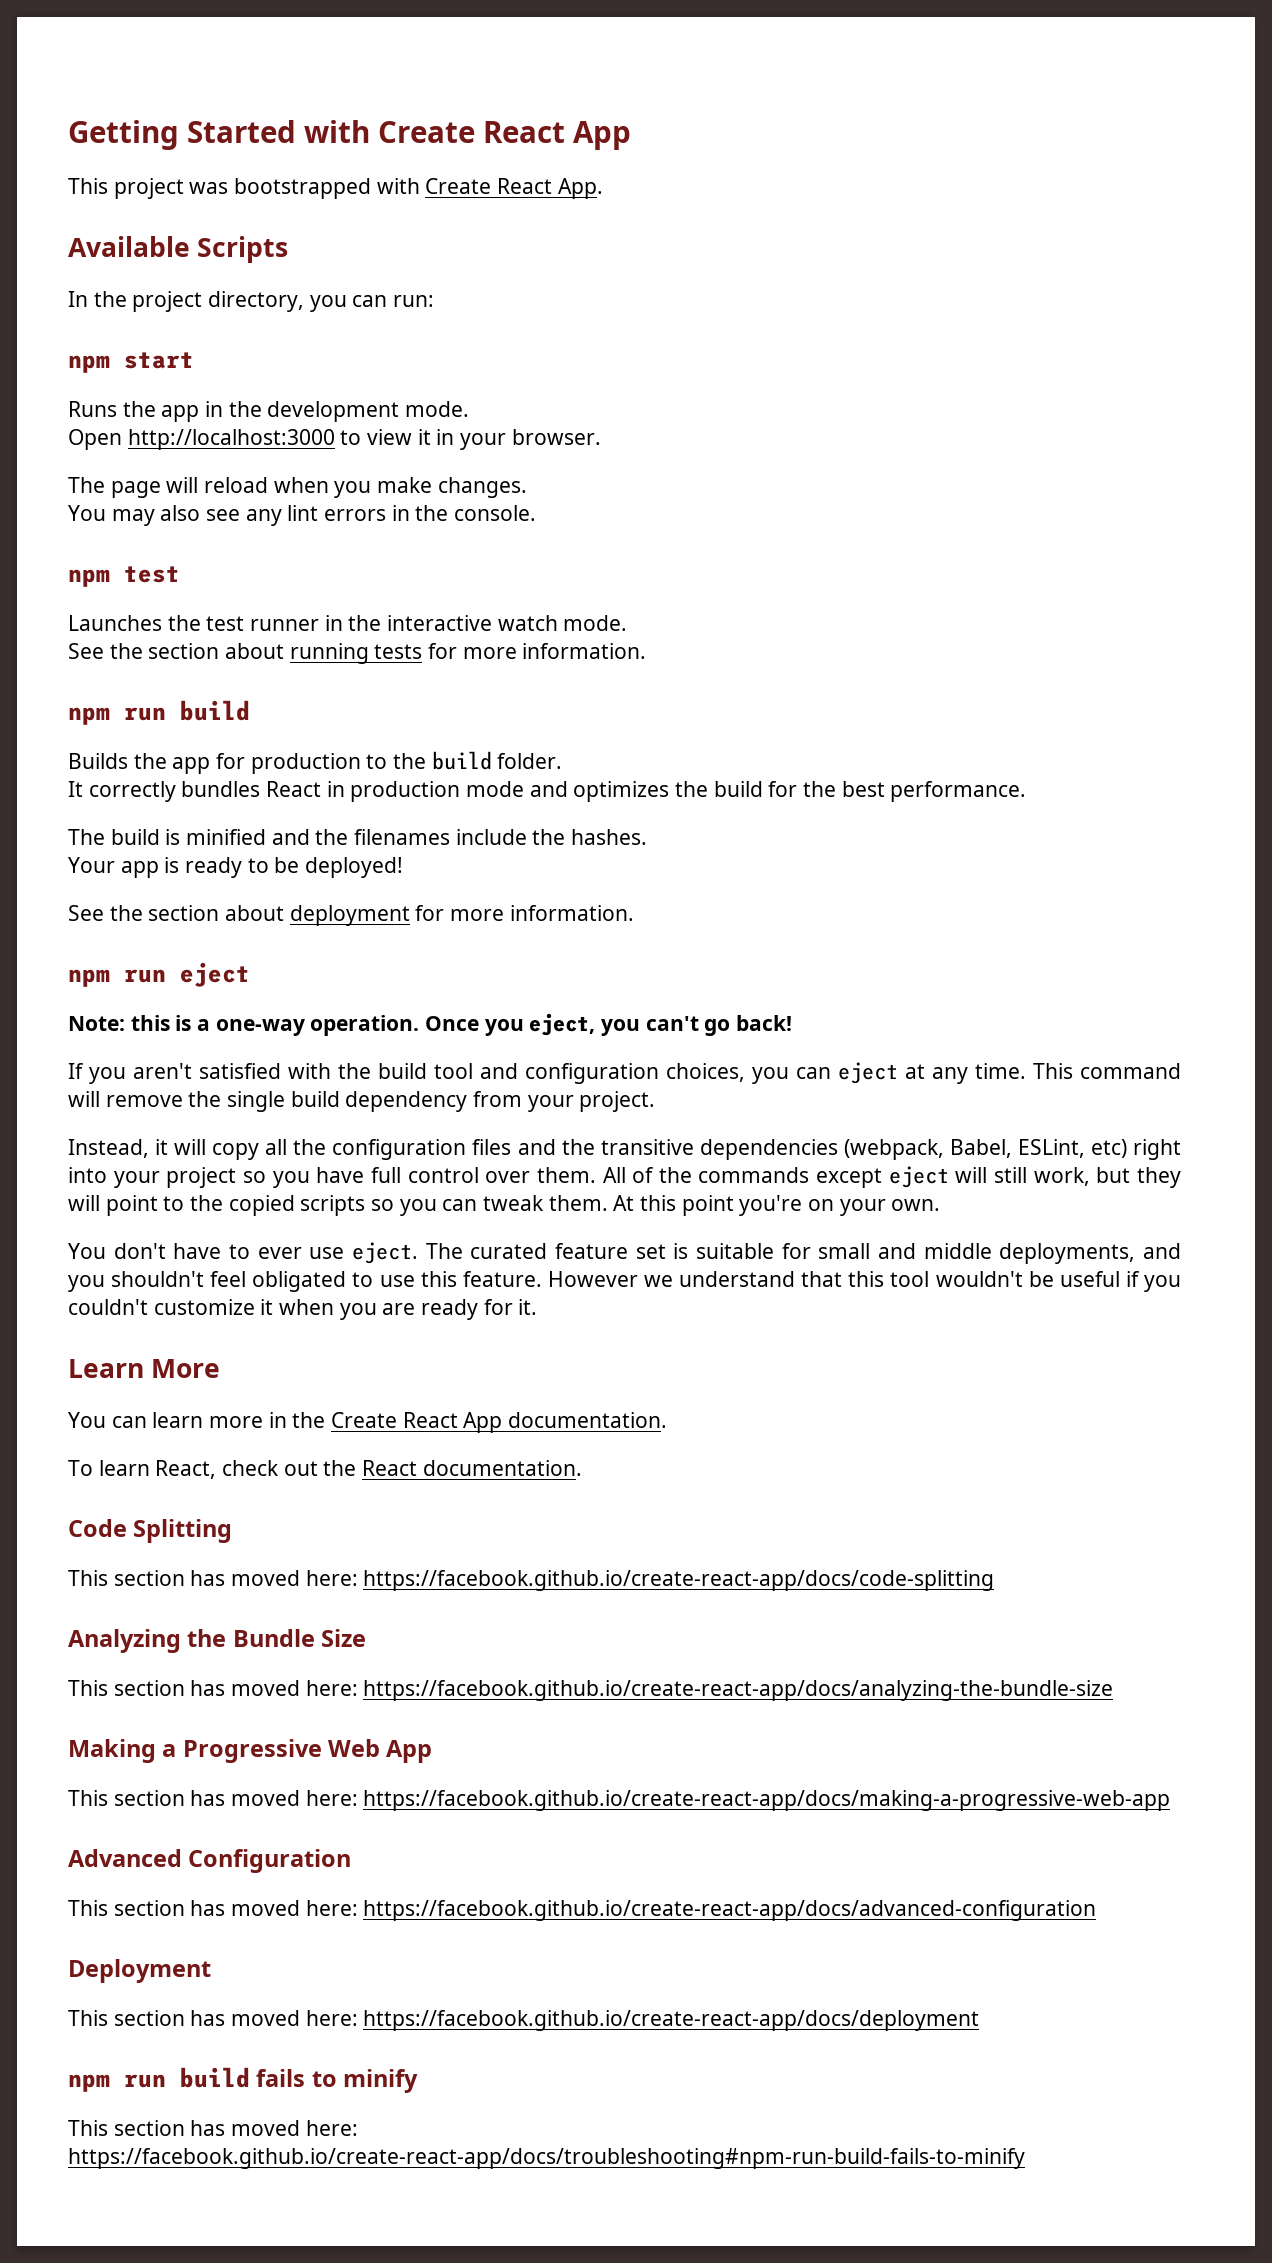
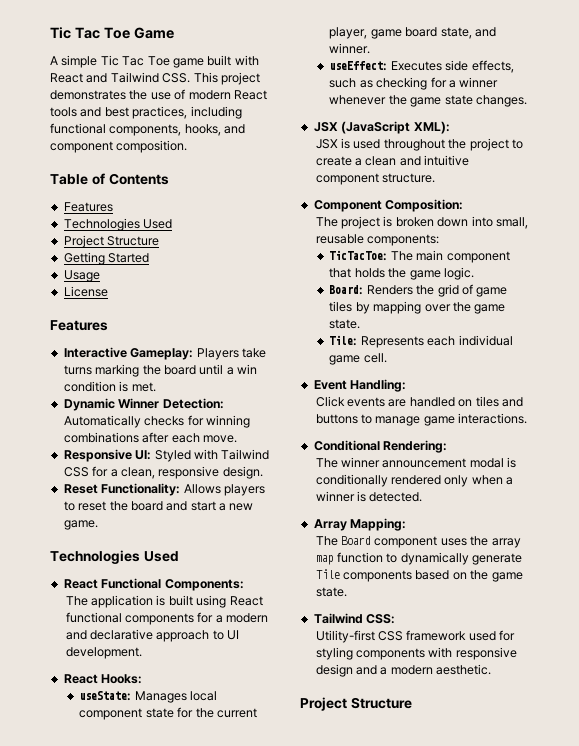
[68,120,631,150] [68,178,603,199] [68,236,289,263] [68,291,435,312] [68,352,194,373] [68,401,470,422] [68,429,601,450] [68,477,527,498] [68,505,537,526] [68,566,180,587] [68,615,628,631] [68,643,647,664] [68,700,250,725] [68,751,563,774] [68,781,1027,802] [68,829,648,845] [68,857,404,878] [68,905,634,926] [68,962,250,987] [68,1013,793,1036] [68,1062,1181,1084] [68,1091,656,1112] [68,1139,1181,1160] [68,1166,1181,1188] [68,1195,941,1216] [68,1242,1181,1264] [68,1271,1181,1292] [68,1299,538,1320] [68,1359,221,1378] [68,1412,668,1433] [68,1460,582,1479] [68,1519,233,1543] [68,1570,995,1591] [68,1629,367,1653] [68,1680,1114,1701] [68,1739,433,1763] [68,1790,1171,1811] [68,1849,352,1873] [68,1900,1097,1921] [68,1959,211,1983] [68,2010,980,2031] [68,2067,419,2093] [68,2120,358,2136] [68,2148,1025,2169] Getting Started with Create React App // This project was bootstrapped with Create React App. // Available Scripts // In the project directory, you can run: // npm start // Runs the app in the development mode. // Open http://localhost:3000 to view it in your browser. // The page will reload when you make changes. // You may also see any lint errors in the console. // npm test // Launches the test runner in the interactive watch mode. // See the section about running tests for more information. // npm run build // Builds the app for production to the build folder. // It correctly bundles React in production mode and optimizes the build for the best performance. // The build is minified and the filenames include the hashes. // Your app is ready to be deployed! // See the section about deployment for more information. // npm run eject // Note: this is a one-way operation. Once you eject, you can't go back! // If you aren't satisfied with the build tool and configuration choices, you can eject at any time. This command will remove the single build dependency from your project. // Instead, it will copy all the configuration files and the transitive dependencies (webpack, Babel, ESLint, etc) right into your project so you have full control over them. All of the commands except eject will still work, but they will point to the copied scripts so you can tweak them. At this point you're on your own. // You don't have to ever use eject. The curated feature set is suitable for small and middle deployments, and you shouldn't feel obligated to use this feature. However we understand that this tool wouldn't be useful if you couldn't customize it when you are ready for it. // Learn More // You can learn more in the Create React App documentation. // To learn React, check out the React documentation. // Code Splitting // This section has moved here: https://facebook.github.io/create-react-app/docs/code-splitting // Analyzing the Bundle Size // This section has moved here: https://facebook.github.io/create-react-app/docs/analyzing-the-bundle-size // Making a Progressive Web App // This section has moved here: https://facebook.github.io/create-react-app/docs/making-a-progressive-web-app // Advanced Configuration // This section has moved here: https://facebook.github.io/create-react-app/docs/advanced-configuration // Deployment // This section has moved here: https://facebook.github.io/create-react-app/docs/deployment // npm run build fails to minify // This section has moved here: https://facebook.github.io/create-react-app/docs/troubleshooting#npm-run-build-fails-to-minify -> [50,27,174,39] [50,55,259,68] [50,72,260,85] [50,89,267,100] [50,106,242,119] [50,123,246,136] [50,140,188,153] [50,173,169,185] [63,202,113,212] [63,218,173,231] [63,235,160,248] [63,252,150,265] [63,270,100,282] [63,286,108,297] [50,320,108,331] [63,347,266,360] [63,364,257,377] [63,381,156,392] [63,398,224,411] [63,415,250,428] [63,432,237,443] [63,449,270,462] [63,466,263,479] [63,483,265,496] [63,501,254,511] [63,520,98,530] [50,550,179,564] [63,578,244,591] [65,595,263,608] [65,612,269,625] [65,629,240,642] [65,647,142,659] [63,674,143,684] [79,691,218,703] [79,707,257,720] [329,27,496,39] [329,43,371,54] [329,60,514,73] [329,77,499,90] [329,95,527,107] [313,121,450,134] [315,138,523,151] [315,155,470,166] [315,173,436,185] [313,199,464,212] [315,216,528,229] [315,234,440,246] [329,250,510,263] [329,267,474,280] [329,284,508,297] [329,301,506,314] [329,319,361,329] [329,335,513,348] [329,353,387,365] [313,379,407,392] [315,396,523,407] [315,413,528,426] [313,440,448,453] [315,457,517,468] [315,474,514,487] [315,491,423,502] [313,518,407,531] [315,536,521,548] [315,552,523,565] [315,569,523,582] [315,587,347,597] [313,613,396,624] [315,630,516,643] [315,647,517,660] [315,664,492,677] [300,697,412,711] Tic Tac Toe Game // A simple Tic Tac Toe game built with React and Tailwind CSS. This project demonstrates the use of modern React tools and best practices, including functional components, hooks, and component composition. // Table of Contents // Features // Technologies Used // Project Structure // Getting Started // Usage // License // Features // Interactive Gameplay: Players take turns marking the board until a win condition is met. // Dynamic Winner Detection: Automatically checks for winning combinations after each move. // Responsive UI: Styled with Tailwind CSS for a clean, responsive design. // Reset Functionality: Allows players to reset the board and start a new game. // Technologies Used // React Functional Components: // The application is built using React functional components for a modern and declarative approach to UI development. // React Hooks: // useState: Manages local component state for the current player, game board state, and winner. // useEffect: Executes side effects, such as checking for a winner whenever the game state changes. // JSX (JavaScript XML): // JSX is used throughout the project to create a clean and intuitive component structure. // Component Composition: // The project is broken down into small, reusable components: // TicTacToe: The main component that holds the game logic. // Board: Renders the grid of game tiles by mapping over the game state. // Tile: Represents each individual game cell. // Event Handling: // Click events are handled on tiles and buttons to manage game interactions. // Conditional Rendering: // The winner announcement modal is conditionally rendered only when a winner is detected. // Array Mapping: // The Board component uses the array map function to dynamically generate Tile components based on the game state. // Tailwind CSS: // Utility-first CSS framework used for styling components with responsive design and a modern aesthetic. // Project Structure

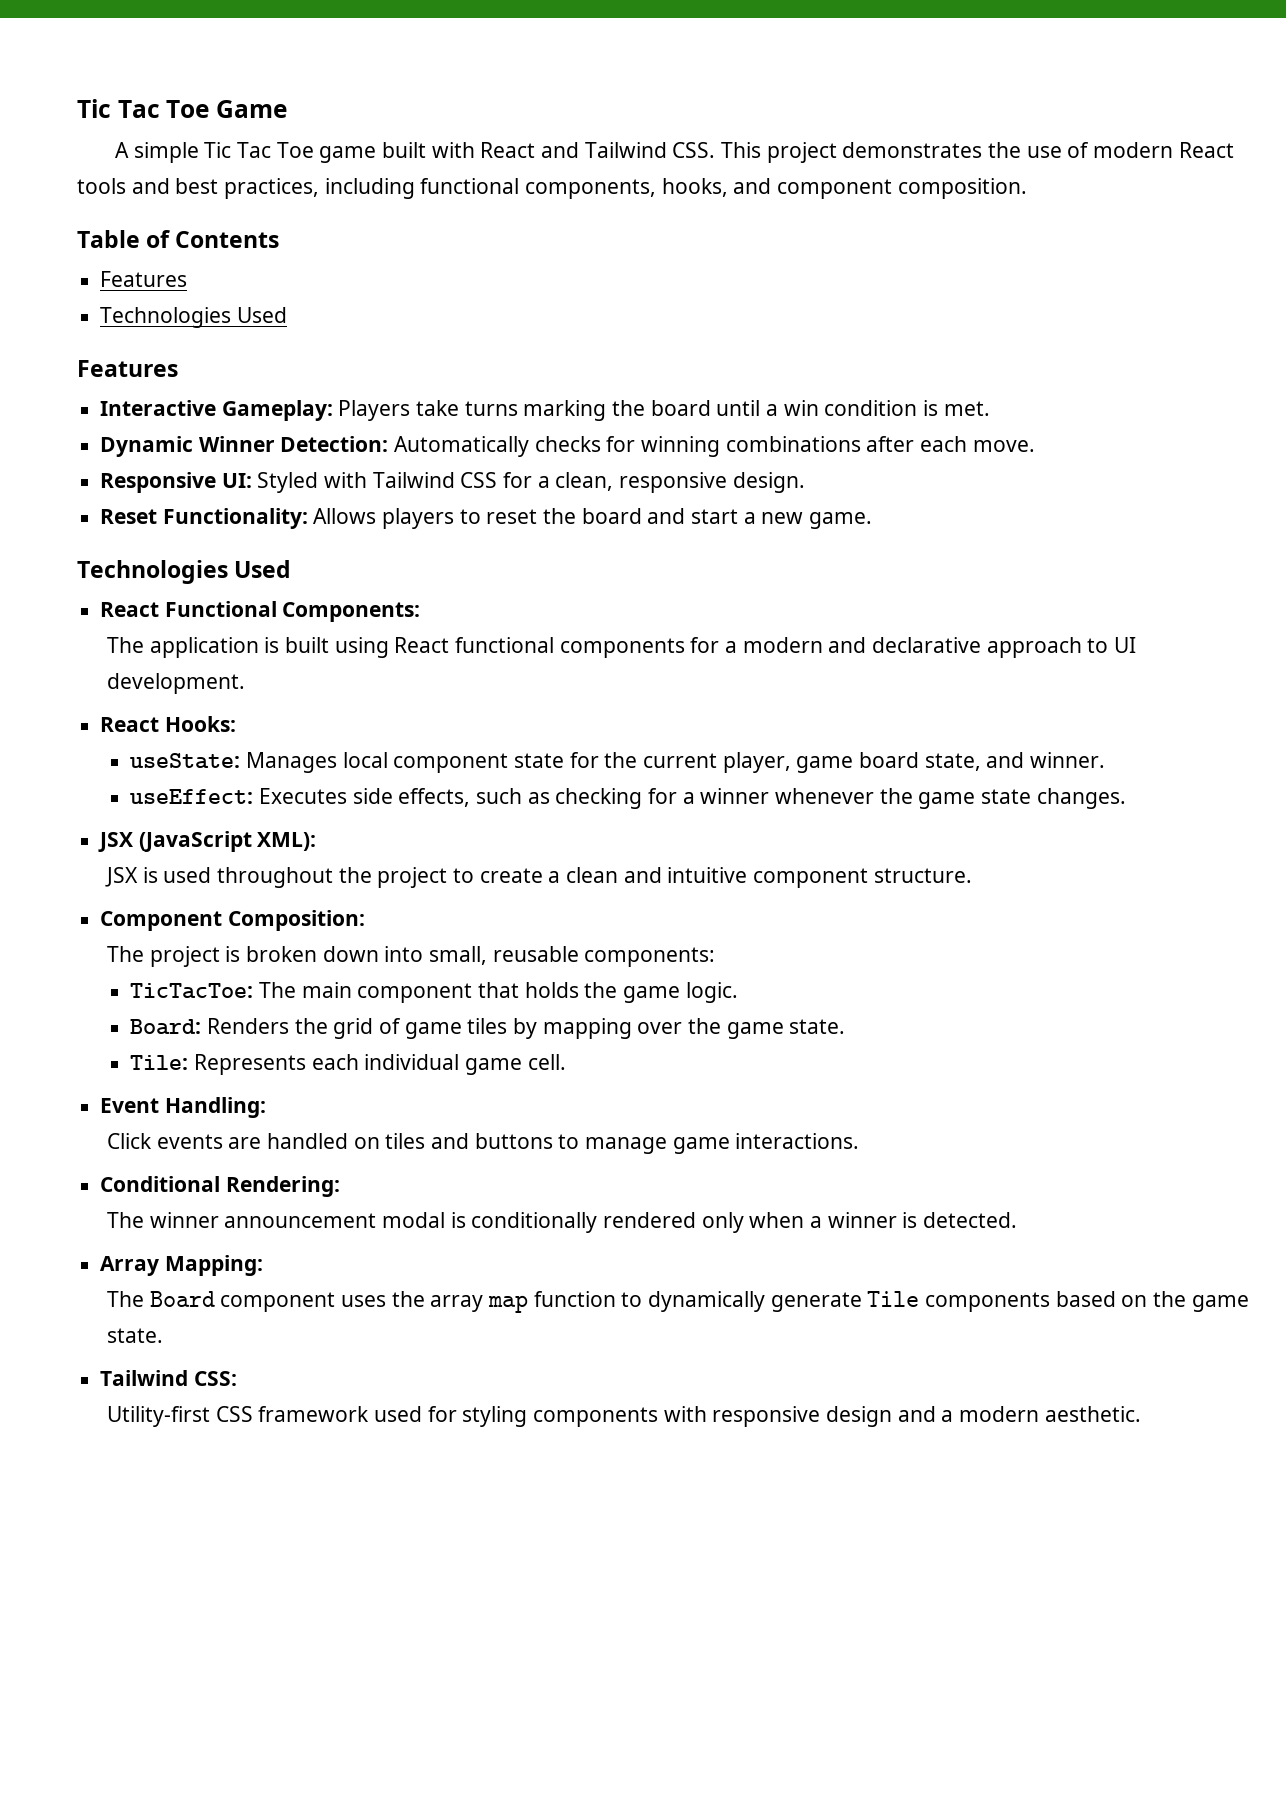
[63,235,160,248] [63,252,150,265] [63,270,100,282] [63,286,108,297] // Project Structure // Getting Started // Usage // License -> (287, 315) none
[300,697,412,711] // Project Structure -> (1141, 1414) none

